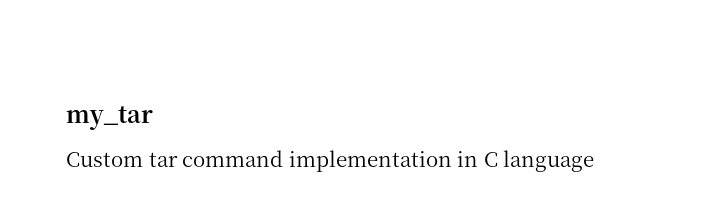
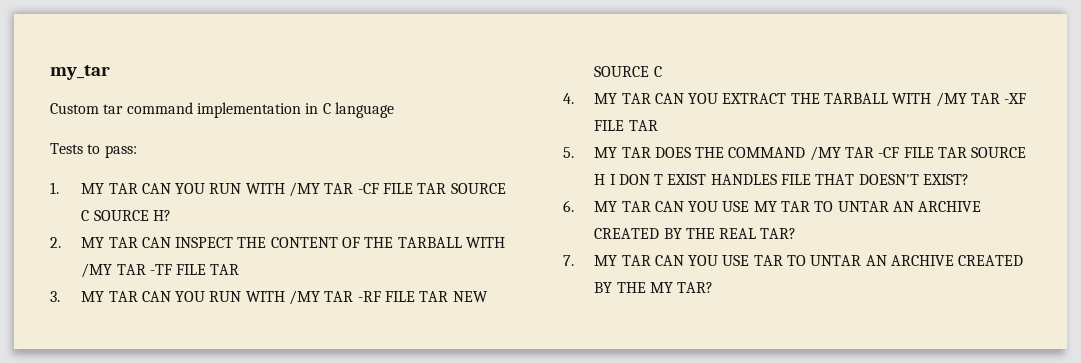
(595, 161) none -> [50,143,137,158] [50,182,506,197] [81,210,171,221] [50,237,506,248] [81,263,240,278] [50,290,488,305] [594,66,662,77] [563,92,1027,107] [594,120,658,131] [563,146,1027,161] [594,174,970,185] [563,200,982,212] [594,228,797,239] [563,255,1024,266] [594,282,714,293] // Tests to pass: // 1. MY TAR CAN YOU RUN WITH /MY TAR -CF FILE TAR SOURCE C SOURCE H? // 2. MY TAR CAN INSPECT THE CONTENT OF THE TARBALL WITH /MY TAR -TF FILE TAR // 3. MY TAR CAN YOU RUN WITH /MY TAR -RF FILE TAR NEW SOURCE C // 4. MY TAR CAN YOU EXTRACT THE TARBALL WITH /MY TAR -XF FILE TAR // 5. MY TAR DOES THE COMMAND /MY TAR -CF FILE TAR SOURCE H I DON T EXIST HANDLES FILE THAT DOESN'T EXIST? // 6. MY TAR CAN YOU USE MY TAR TO UNTAR AN ARCHIVE CREATED BY THE REAL TAR? // 7. MY TAR CAN YOU USE TAR TO UNTAR AN ARCHIVE CREATED BY THE MY TAR?

